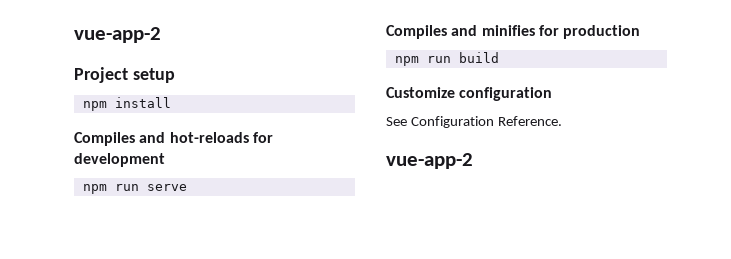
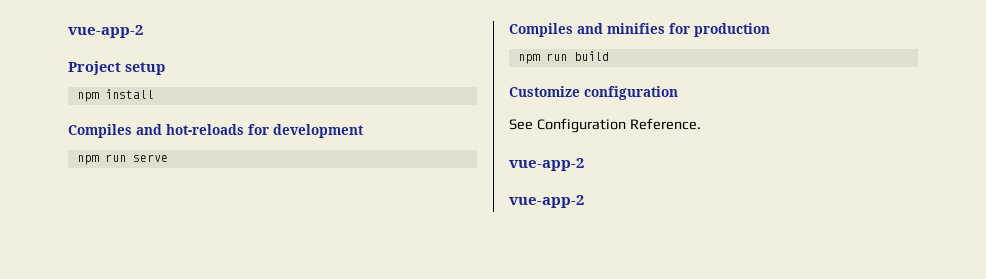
(473, 161) none -> [509,195,584,208] // vue-app-2

